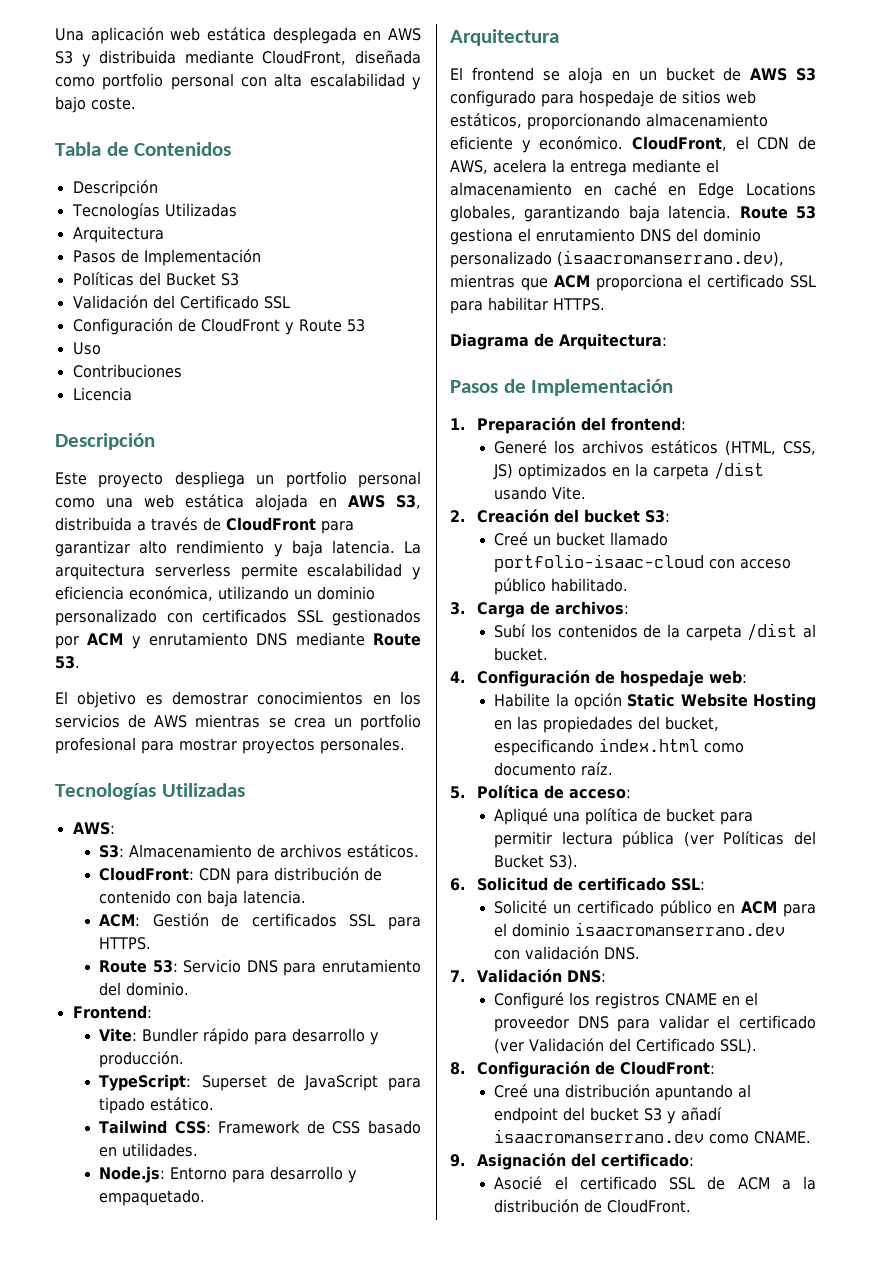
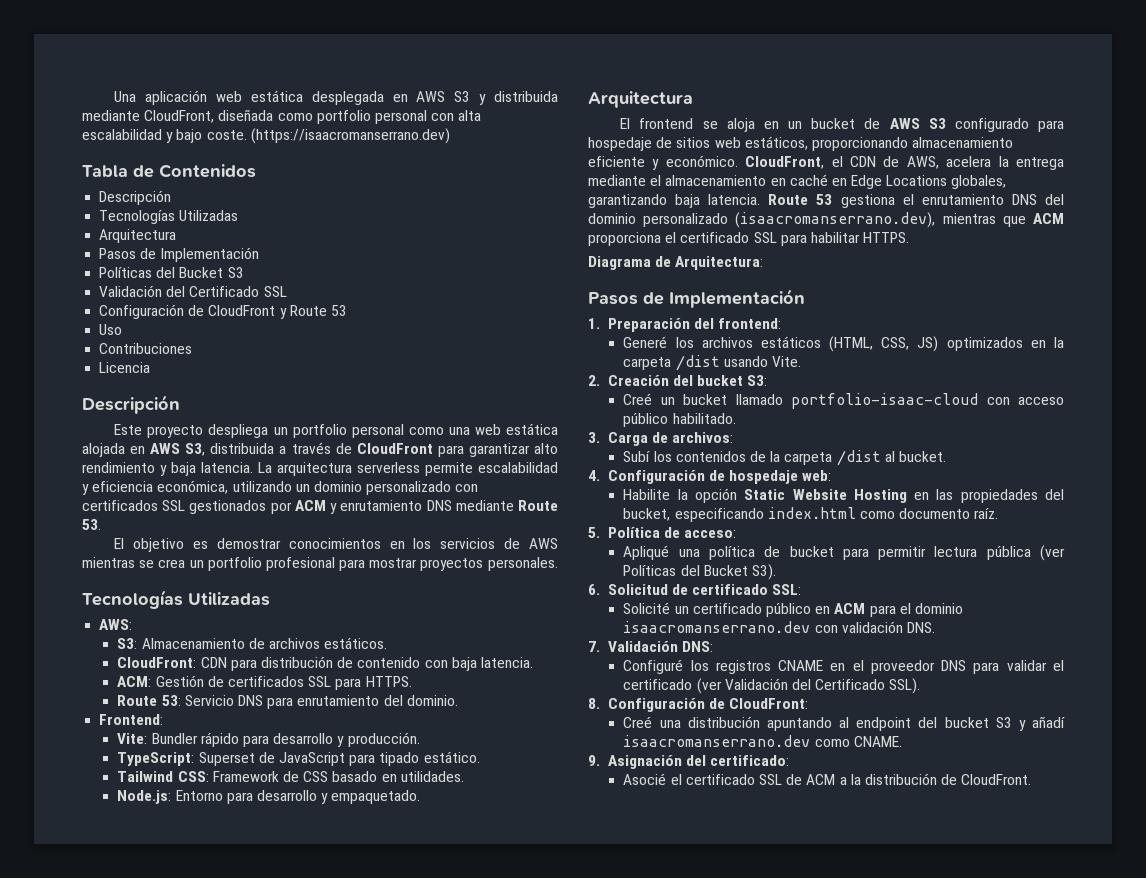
(136, 103) none -> [250,128,450,144] (https://isaacromanserrano.dev)

